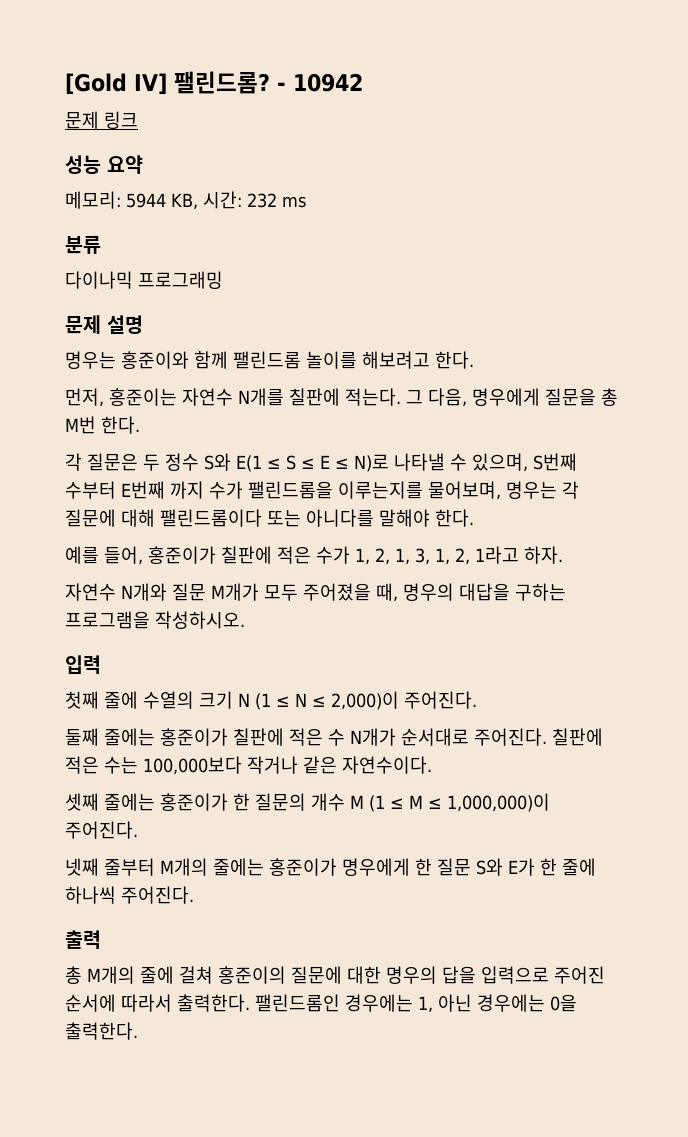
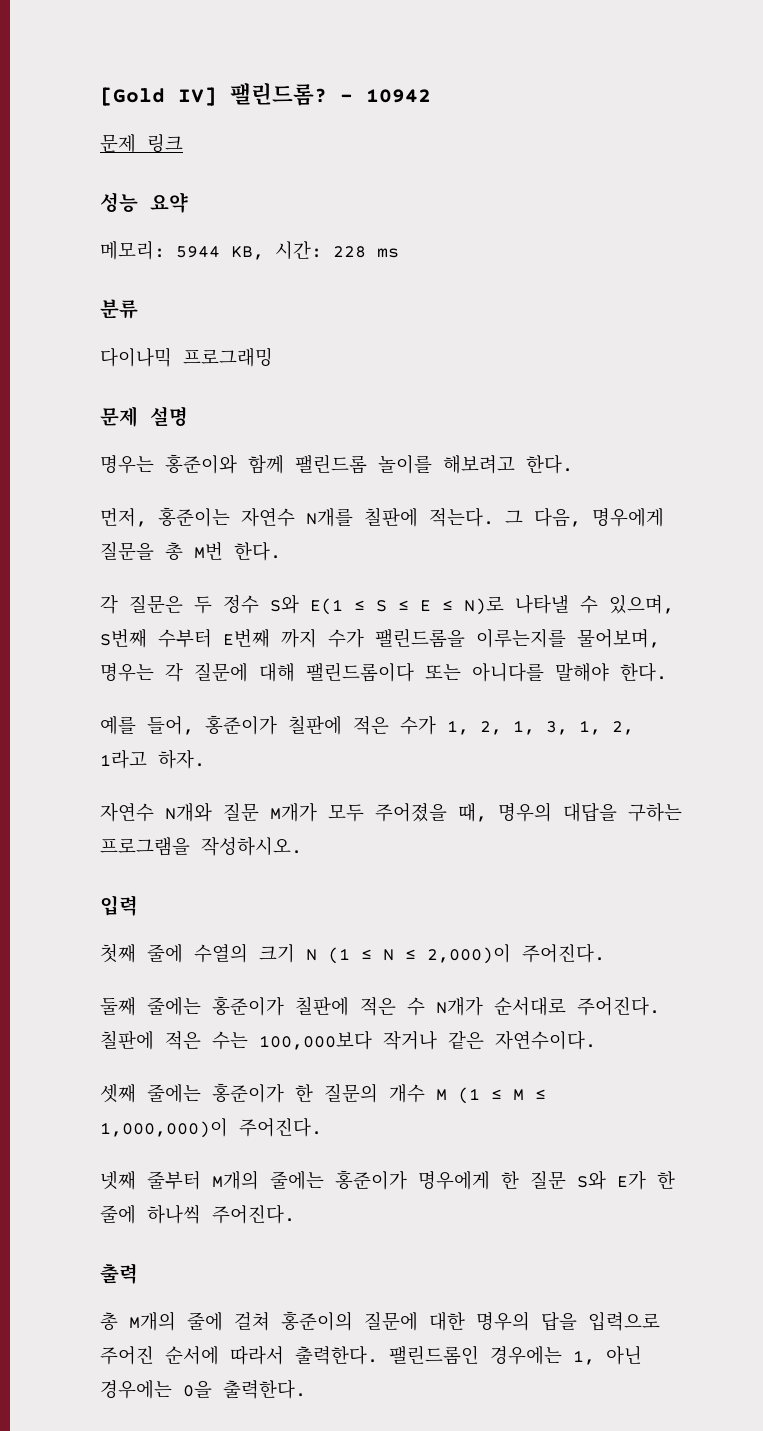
[247,193,277,208] 232 -> [333,246,366,258] 228

